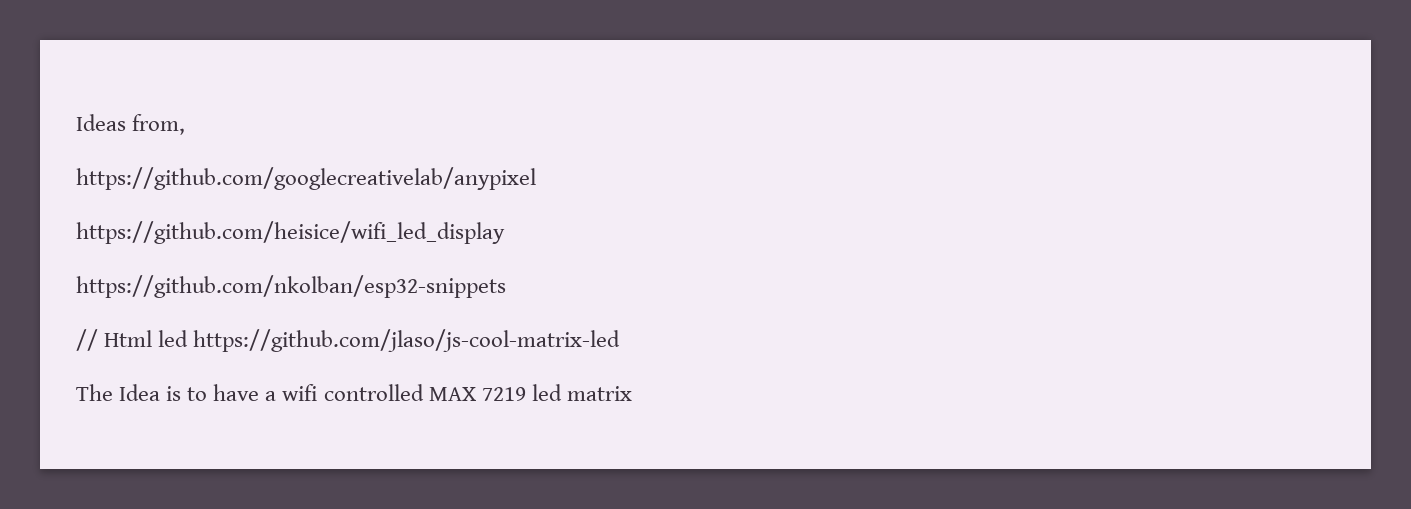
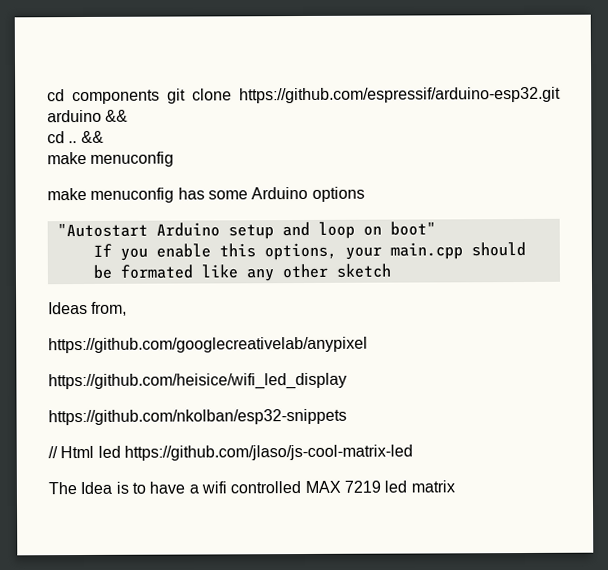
(76, 122) none -> [47,86,561,105] [47,109,129,123] [47,130,104,144] [47,151,175,167] [47,186,365,203] [56,221,436,240] [92,241,526,261] [92,263,391,282] cd components git clone https://github.com/espressif/arduino-esp32.git arduino && // cd .. && // make menuconfig // make menuconfig has some Arduino options // "Autostart Arduino setup and loop on boot" // If you enable this options, your main.cpp should be formated like any other sketch //

